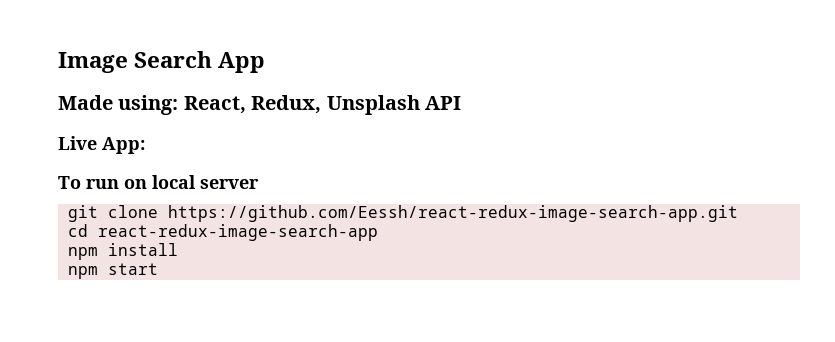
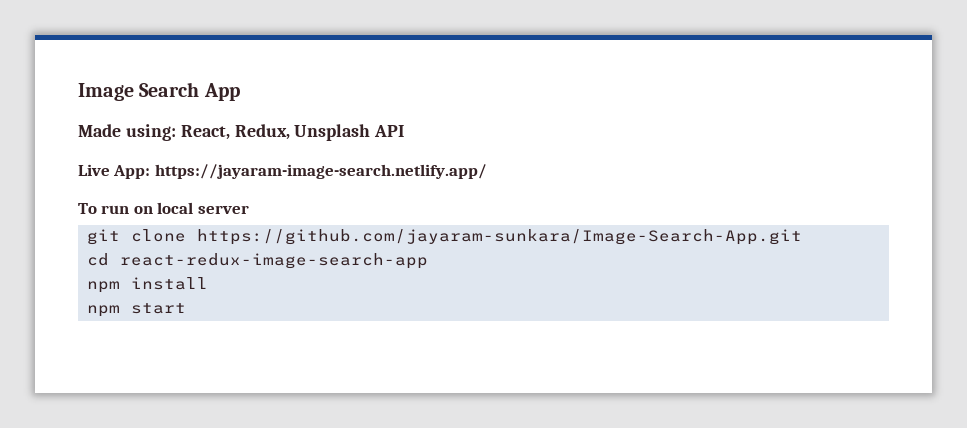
(145, 145) none -> [154,164,487,179] https://jayaram-image-search.netlify.app/
[167,205,738,222] https://github.com/Eessh/react-redux-image-search-app.git -> [197,229,803,245] https://github.com/jayaram-sunkara/Image-Search-App.git

